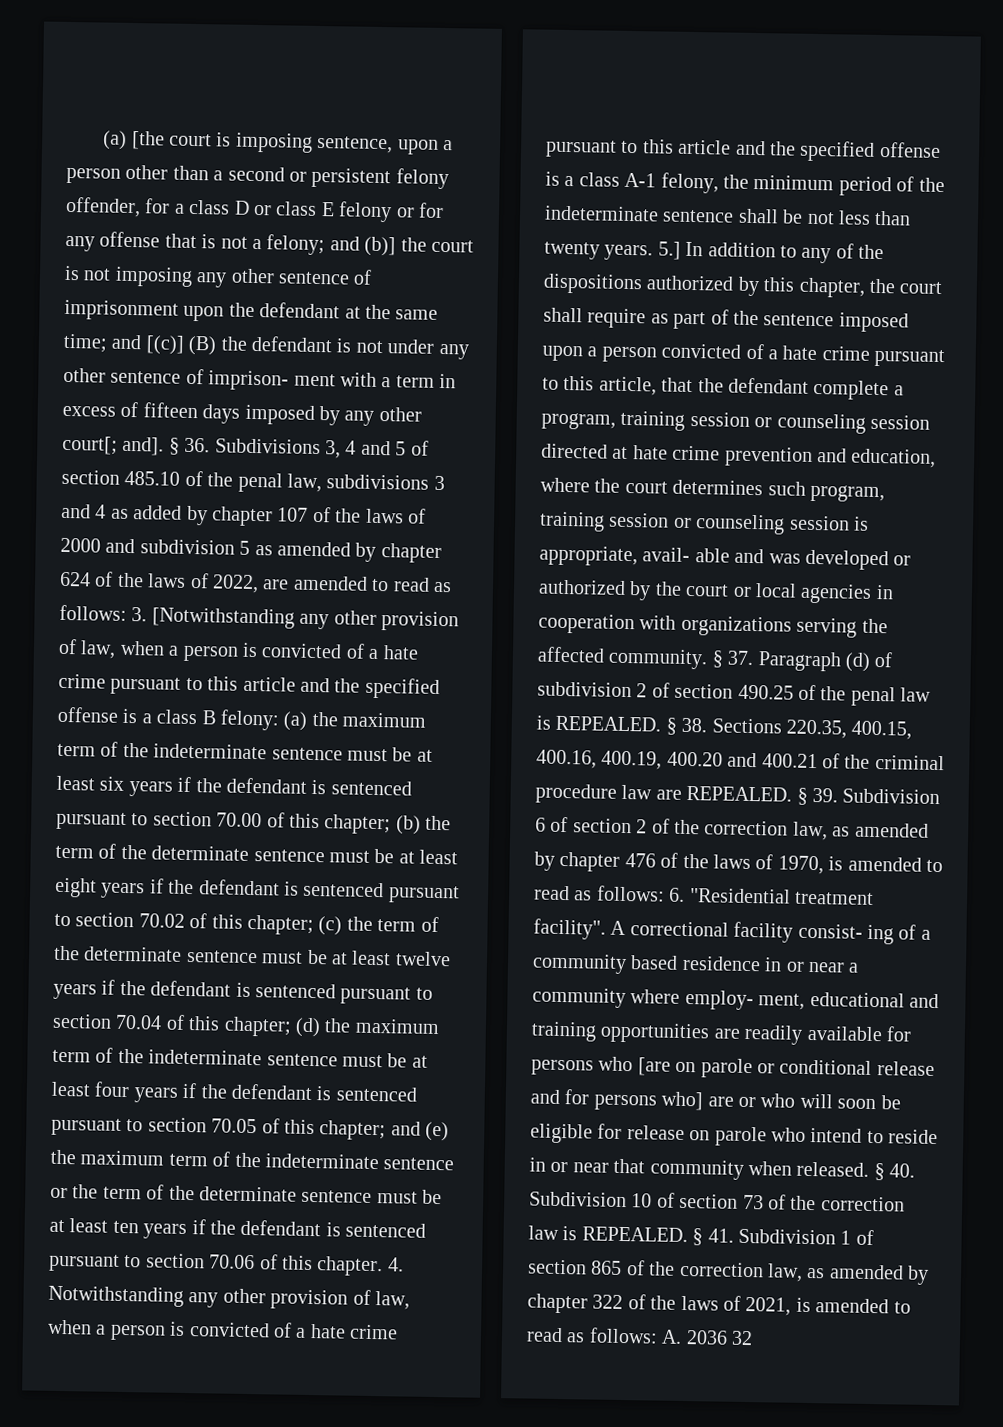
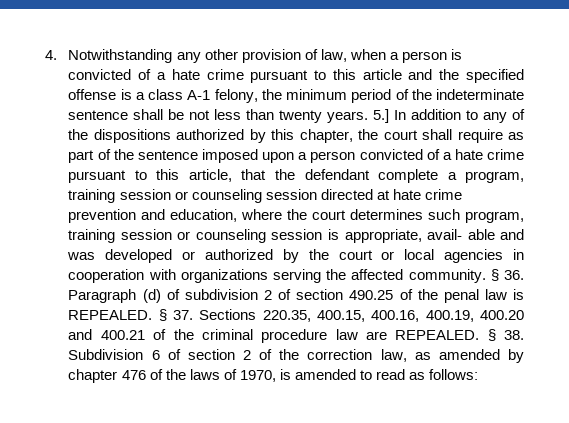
[103,130,454,155] [66,164,449,190] [65,196,444,223] [65,231,474,257] [64,265,373,288] [64,299,439,322] [63,333,469,360] [63,367,457,391] [62,401,422,426] [62,435,429,459] [61,469,445,493] [61,503,426,527] [60,537,442,564] [59,571,452,594] [59,604,459,632] [58,638,419,662] [58,673,440,699] [57,706,427,731] [57,741,433,762] [56,775,412,797] [56,811,452,835] [55,843,459,865] [54,877,460,904] [54,912,439,936] [53,945,451,967] [53,979,433,1005] [52,1013,440,1038] [52,1047,428,1068] [51,1081,417,1103] [51,1117,450,1142] [50,1149,455,1171] [50,1184,443,1205] [49,1218,427,1240] [48,1253,384,1277] (a) [the court is imposing sentence, upon a person other than a second or persistent felony offender, for a class D or class E felony or for any offense that is not a felony; and (b)] the court is not imposing any other sentence of imprisonment upon the defendant at the same time; and [(c)] (B) the defendant is not under any other sentence of imprison- ment with a term in excess of fifteen days imposed by any other court[; and]. § 36. Subdivisions 3, 4 and 5 of section 485.10 of the penal law, subdivisions 3 and 4 as added by chapter 107 of the laws of 2000 and subdivision 5 as amended by chapter 624 of the laws of 2022, are amended to read as follows: 3. [Notwithstanding any other provision of law, when a person is convicted of a hate crime pursuant to this article and the specified offense is a class B felony: (a) the maximum term of the indeterminate sentence must be at least six years if the defendant is sentenced pursuant to section 70.00 of this chapter; (b) the term of the determinate sentence must be at least eight years if the defendant is sentenced pursuant to section 70.02 of this chapter; (c) the term of the determinate sentence must be at least twelve years if the defendant is sentenced pursuant to section 70.04 of this chapter; (d) the maximum term of the indeterminate sentence must be at least four years if the defendant is sentenced pursuant to section 70.05 of this chapter; and (e) the maximum term of the indeterminate sentence or the term of the determinate sentence must be at least ten years if the defendant is sentenced pursuant to section 70.06 of this chapter. -> (45, 55) none
[727,650,755,666] 37. -> [504,270,524,280] 36.
[681,717,708,733] 38. -> [173,310,194,320] 37.
[812,788,838,803] 39. -> [504,330,525,340] 38.
[668,887,874,905] [533,918,931,945] [532,953,860,975] [532,987,939,1011] [531,1021,912,1045] [531,1056,935,1079] [530,1089,901,1111] [530,1123,939,1147] [529,1157,916,1181] [529,1191,905,1212] [528,1225,874,1246] [528,1259,930,1285] [527,1293,911,1316] [526,1327,753,1346] 6. "Residential treatment facility". A correctional facility consist- ing of a community based residence in or near a community where employ- ment, educational and training opportunities are readily available for persons who [are on parole or conditional release and for persons who] are or who will soon be eligible for release on parole who intend to reside in or near that community when released. § 40. Subdivision 10 of section 73 of the correction law is REPEALED. § 41. Subdivision 1 of section 865 of the correction law, as amended by chapter 322 of the laws of 2021, is amended to read as follows: A. 2036 32 -> (479, 374) none

